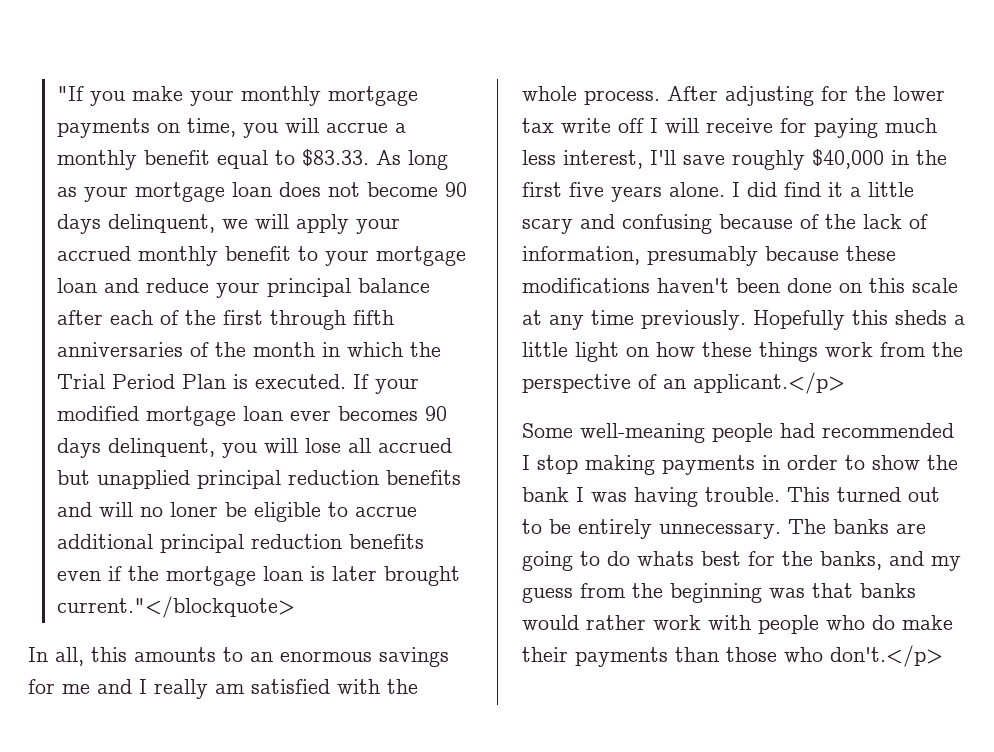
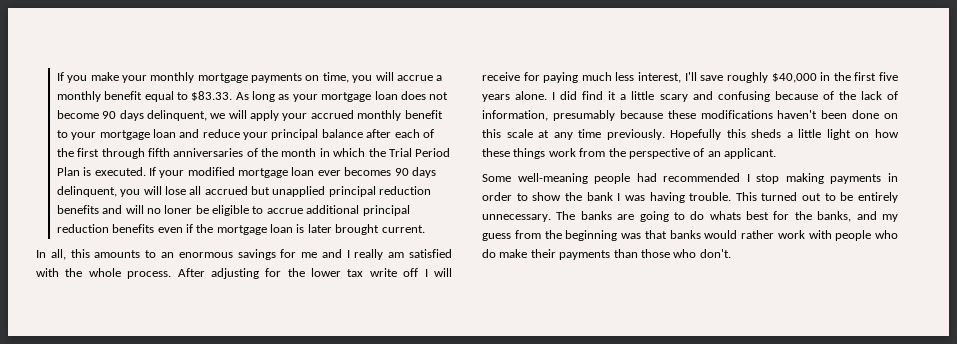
[56,86,84,101] "If -> [56,72,64,81] If
[56,596,295,618] current."</blockquote> -> [381,225,425,233] current.
[693,372,845,394] applicant.</p> -> [724,148,776,159] applicant.
[830,645,943,667] don't.</p> -> [699,249,731,258] don't.

